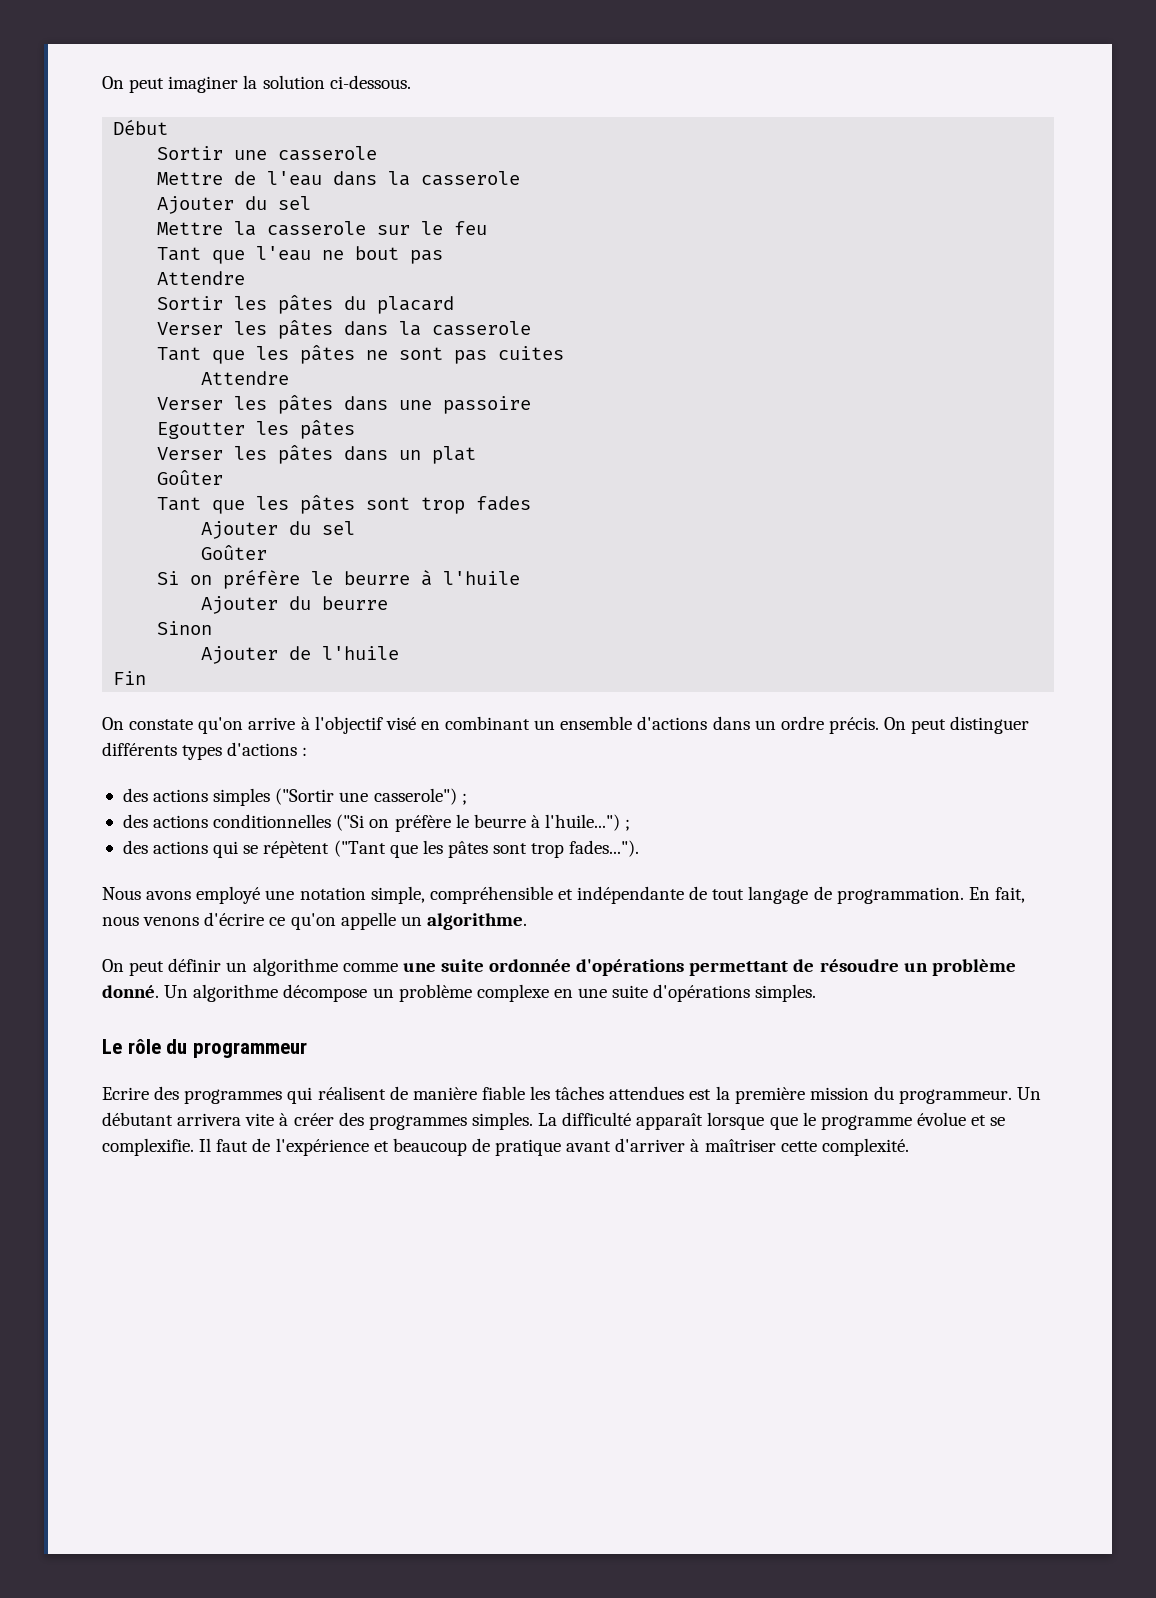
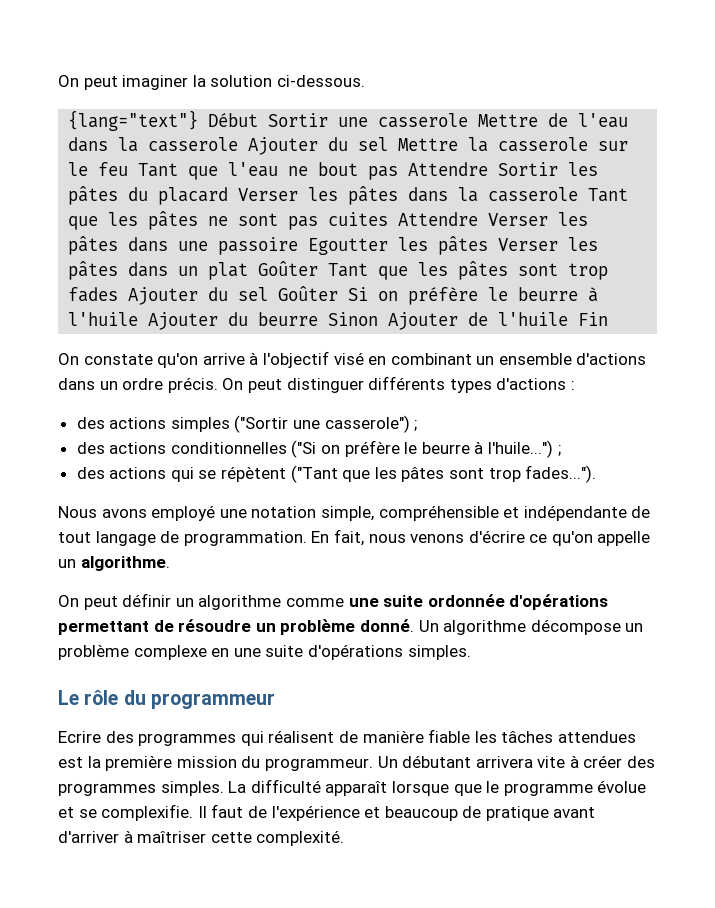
(411, 82) none -> [68,110,199,131] {lang="text"}
(169, 127) // -> (259, 120) none
(378, 153) // -> (469, 120) none
[157,196,312,214] // Ajouter du sel // -> [248,137,389,155] Ajouter du sel
(488, 228) // -> (129, 169) none
[157,271,246,285] // Attendre // -> [408,162,489,176] Attendre
(455, 305) // -> (229, 196) none
(532, 328) // -> (579, 194) none
[201,371,290,385] // Attendre // -> [398,212,479,226] Attendre
(532, 405) // -> (299, 246) none
(356, 429) // -> (489, 245) none
[157,470,224,485] // Goûter // -> [258,261,319,276] Goûter
[201,521,356,539] [201,545,268,560] // Ajouter du sel // Goûter // -> [128,286,339,305] Ajouter du sel Goûter
(521, 578) // -> (139, 319) none
(389, 603) // -> (319, 319) none
(213, 628) // -> (379, 319) none
(400, 653) // -> (569, 319) none

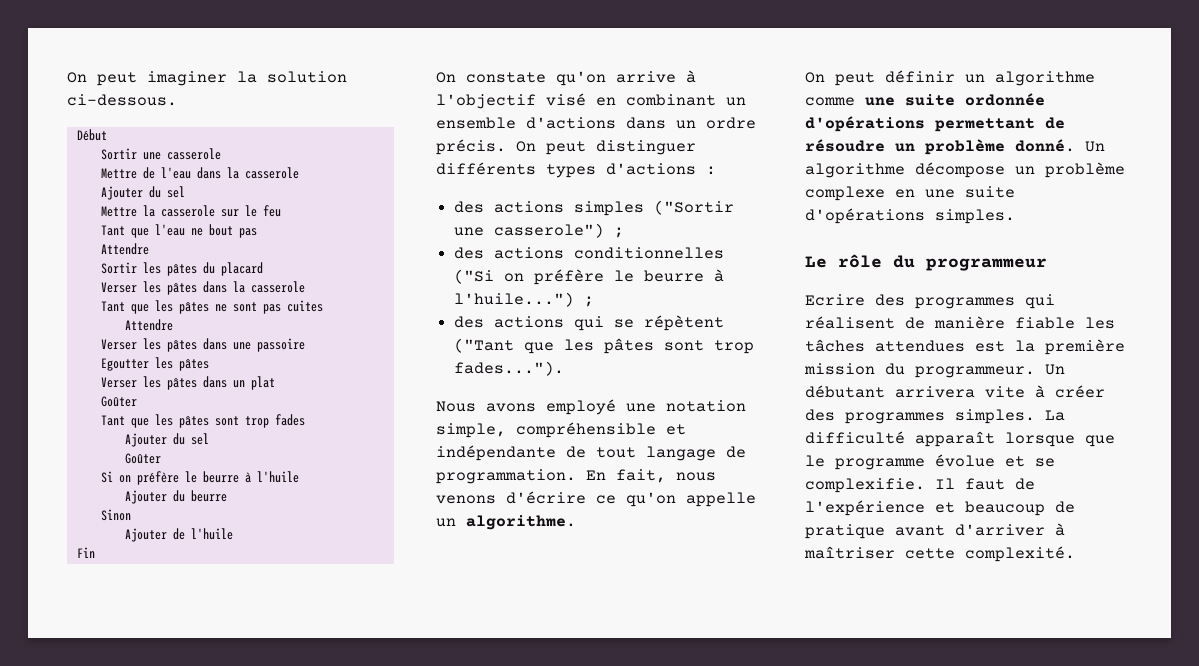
[68,110,199,131] {lang="text"} -> (177, 100) none
(259, 120) none -> (107, 135) //
(469, 120) none -> (221, 154) //
[248,137,389,155] Ajouter du sel -> [100,186,185,200] // Ajouter du sel //
(129, 169) none -> (281, 211) //
[408,162,489,176] Attendre -> [100,243,149,255] // Attendre //
(229, 196) none -> (263, 269) //
(579, 194) none -> (305, 287) //
[398,212,479,226] Attendre -> [124,319,173,331] // Attendre //
(299, 246) none -> (305, 345) //
(489, 245) none -> (209, 365) //
[258,261,319,276] Goûter -> [100,396,137,407] // Goûter //
[128,286,339,305] Ajouter du sel Goûter -> [124,433,209,447] [124,453,161,464] // Ajouter du sel // Goûter //
(139, 319) none -> (299, 477) //
(319, 319) none -> (227, 496) //
(379, 319) none -> (131, 515) //
(569, 319) none -> (233, 534) //

